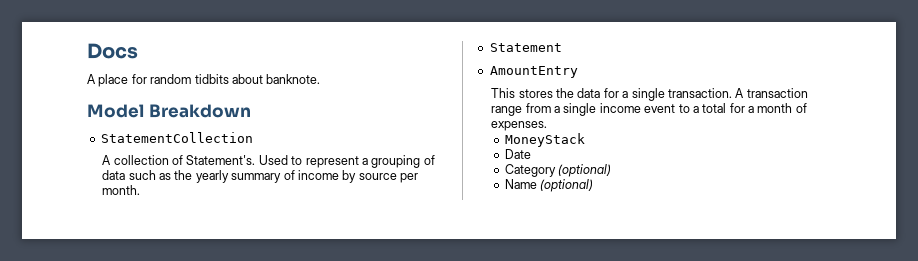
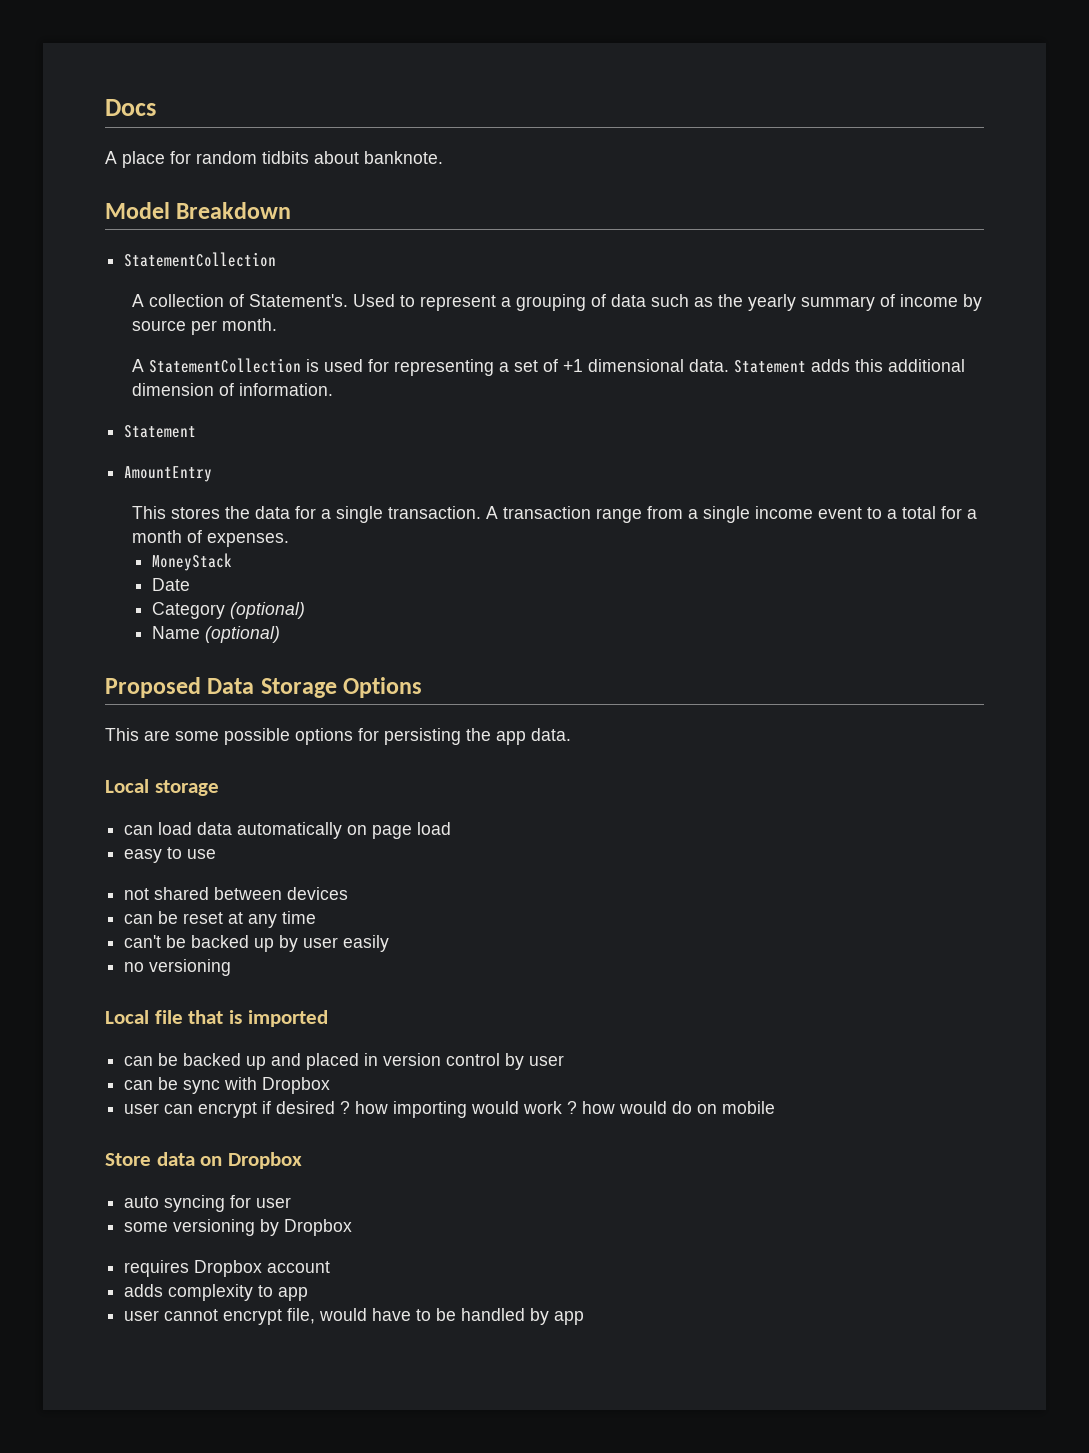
(141, 190) none -> [132,358,966,376] [132,383,334,396] // A StatementCollection is used for representing a set of +1 dimensional data. Statement adds this additional dimension of information.
(594, 185) none -> [105,677,423,698] [105,728,571,745] [105,779,219,796] [124,822,452,839] [124,847,217,863] [124,887,349,900] [124,911,317,928] [124,935,390,952] [124,959,232,976] [105,1010,328,1027] [124,1053,565,1070] [124,1077,331,1094] [124,1101,776,1118] [105,1152,303,1169] [124,1195,292,1212] [124,1219,353,1236] [124,1260,331,1277] [124,1284,309,1301] [124,1308,585,1325] // Proposed Data Storage Options // This are some possible options for persisting the app data. // Local storage // can load data automatically on page load // easy to use // not shared between devices // can be reset at any time // can't be backed up by user easily // no versioning // Local file that is imported // can be backed up and placed in version control by user // can be sync with Dropbox // user can encrypt if desired ? how importing would work ? how would do on mobile // Store data on Dropbox // auto syncing for user // some versioning by Dropbox // requires Dropbox account // adds complexity to app // user cannot encrypt file, would have to be handled by app

